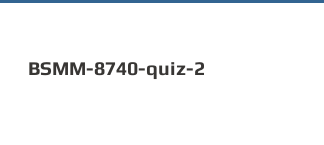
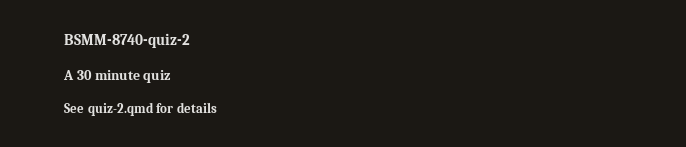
(205, 71) none -> [63,70,172,83] [64,102,217,116] // A 30 minute quiz // See quiz-2.qmd for details

